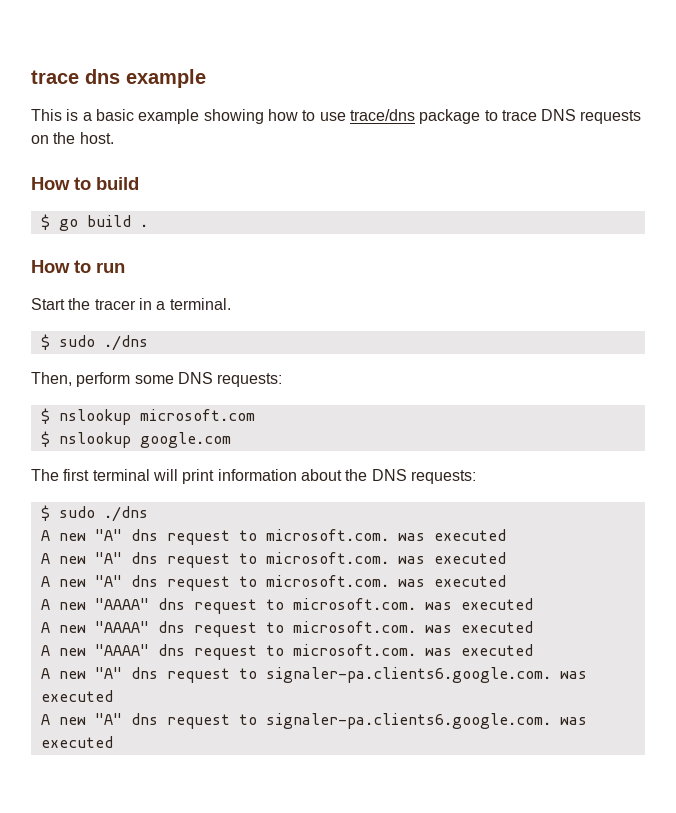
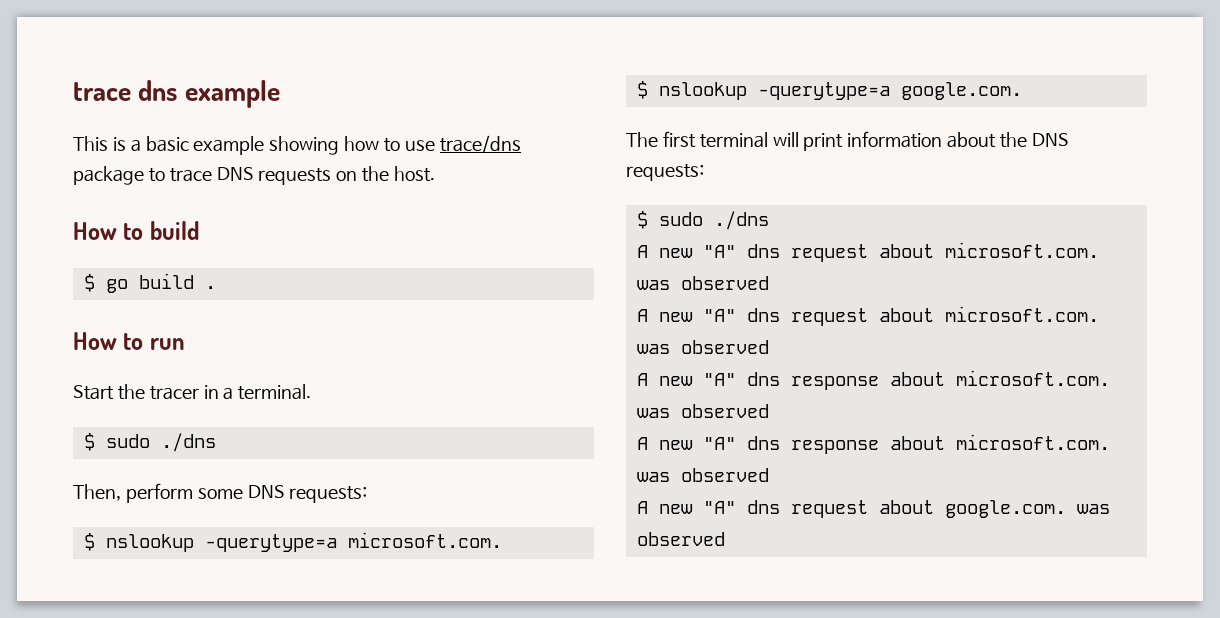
[139,409,255,421] [40,431,231,448] microsoft.com // $ nslookup google.com -> [204,532,502,552] [636,81,1022,100] -querytype=a microsoft.com. // $ nslookup -querytype=a google.com.
[238,529,506,541] [40,552,506,568] [40,575,506,591] [40,598,533,614] [40,621,533,637] [40,644,533,660] [40,667,587,683] [40,690,113,702] [40,713,587,729] [40,736,113,748] to microsoft.com. was executed // A new "A" dns request to microsoft.com. was executed // A new "A" dns request to microsoft.com. was executed // A new "AAAA" dns request to microsoft.com. was executed // A new "AAAA" dns request to microsoft.com. was executed // A new "AAAA" dns request to microsoft.com. was executed // A new "A" dns request to signaler-pa.clients6.google.com. was executed // A new "A" dns request to signaler-pa.clients6.google.com. was executed -> [878,242,1099,258] [636,276,769,290] [636,306,1099,326] [636,340,769,354] [636,370,1110,390] [636,404,769,418] [636,434,1110,454] [636,468,769,482] [636,500,1110,518] [636,532,725,546] about microsoft.com. was observed // A new "A" dns request about microsoft.com. was observed // A new "A" dns response about microsoft.com. was observed // A new "A" dns response about microsoft.com. was observed // A new "A" dns request about google.com. was observed

